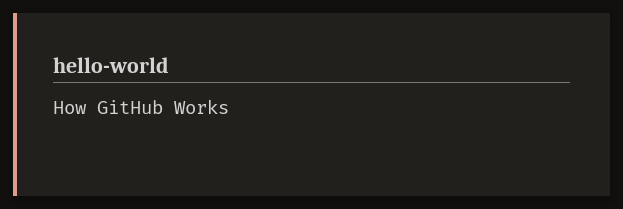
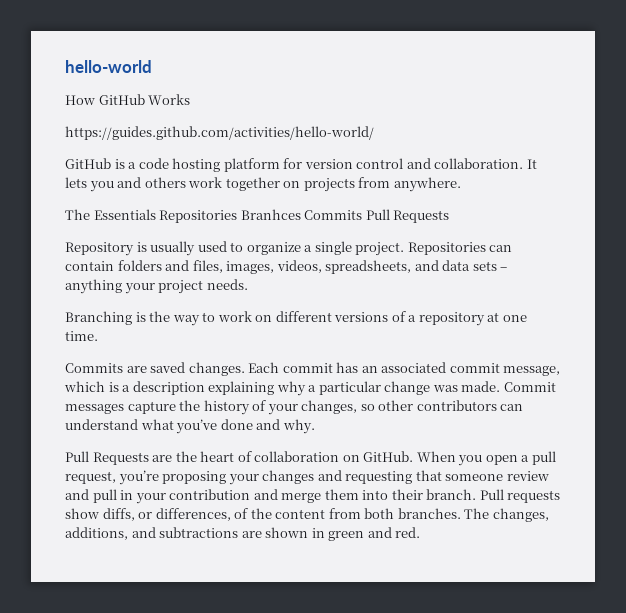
(229, 106) none -> [65,126,374,140] [65,158,537,172] [65,177,461,192] [65,209,450,223] [65,241,513,256] [65,260,508,274] [65,279,248,294] [65,311,527,326] [65,331,98,341] [65,362,561,376] [64,381,556,396] [65,400,524,415] [65,419,315,434] [65,451,556,466] [65,470,549,485] [65,489,561,504] [65,508,549,522] [65,527,421,541] // https://guides.github.com/activities/hello-world/ // GitHub is a code hosting platform for version control and collaboration. It lets you and others work together on projects from anywhere. // The Essentials Repositories Branhces Commits Pull Requests // Repository is usually used to organize a single project. Repositories can contain folders and files, images, videos, spreadsheets, and data sets – anything your project needs. // Branching is the way to work on different versions of a repository at one time. // Commits are saved changes. Each commit has an associated commit message, which is a description explaining why a particular change was made. Commit messages capture the history of your changes, so other contributors can understand what you’ve done and why. // Pull Requests are the heart of collaboration on GitHub. When you open a pull request, you’re proposing your changes and requesting that someone review and pull in your contribution and merge them into their branch. Pull requests show diffs, or differences, of the content from both branches. The changes, additions, and subtractions are shown in green and red.

